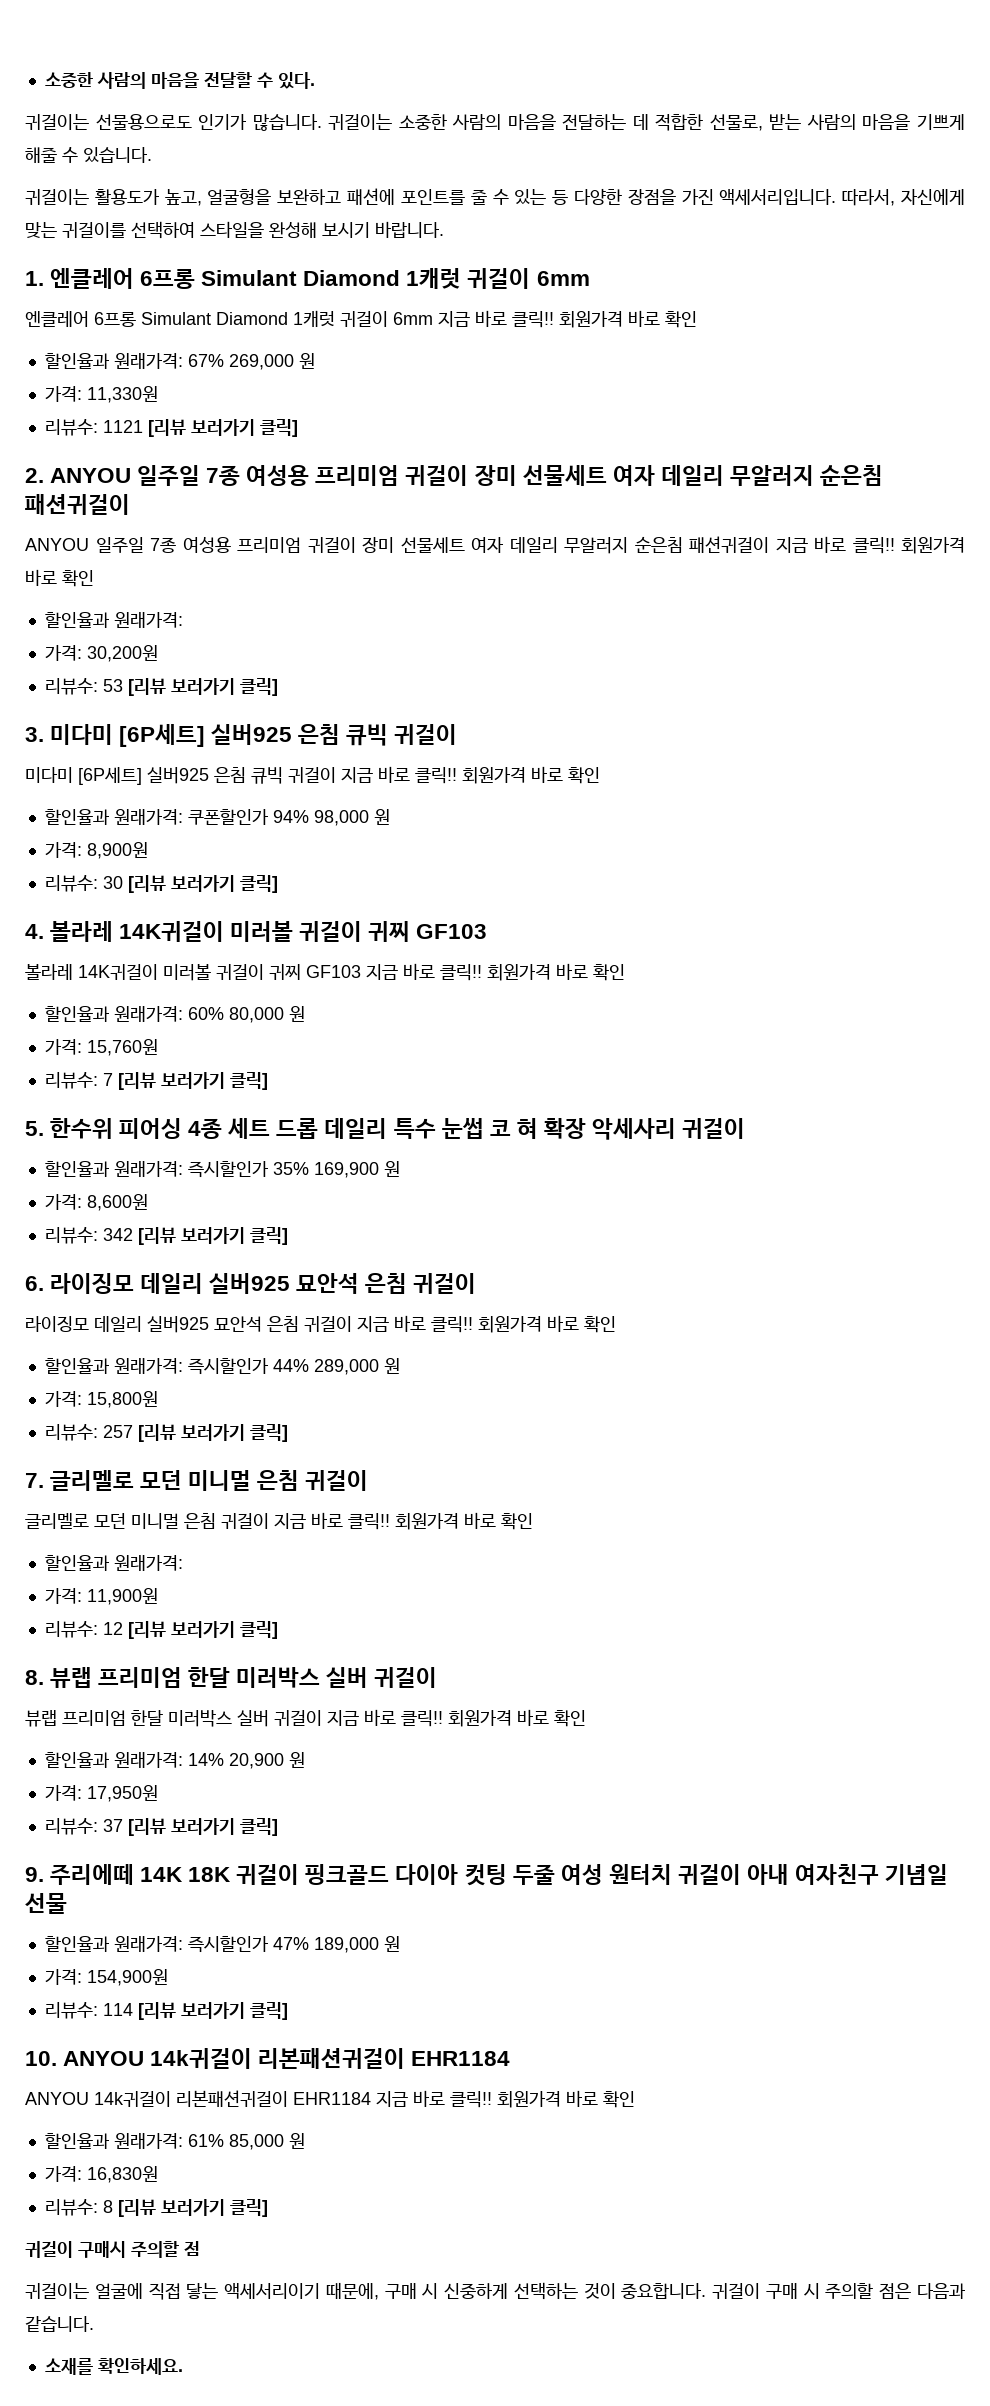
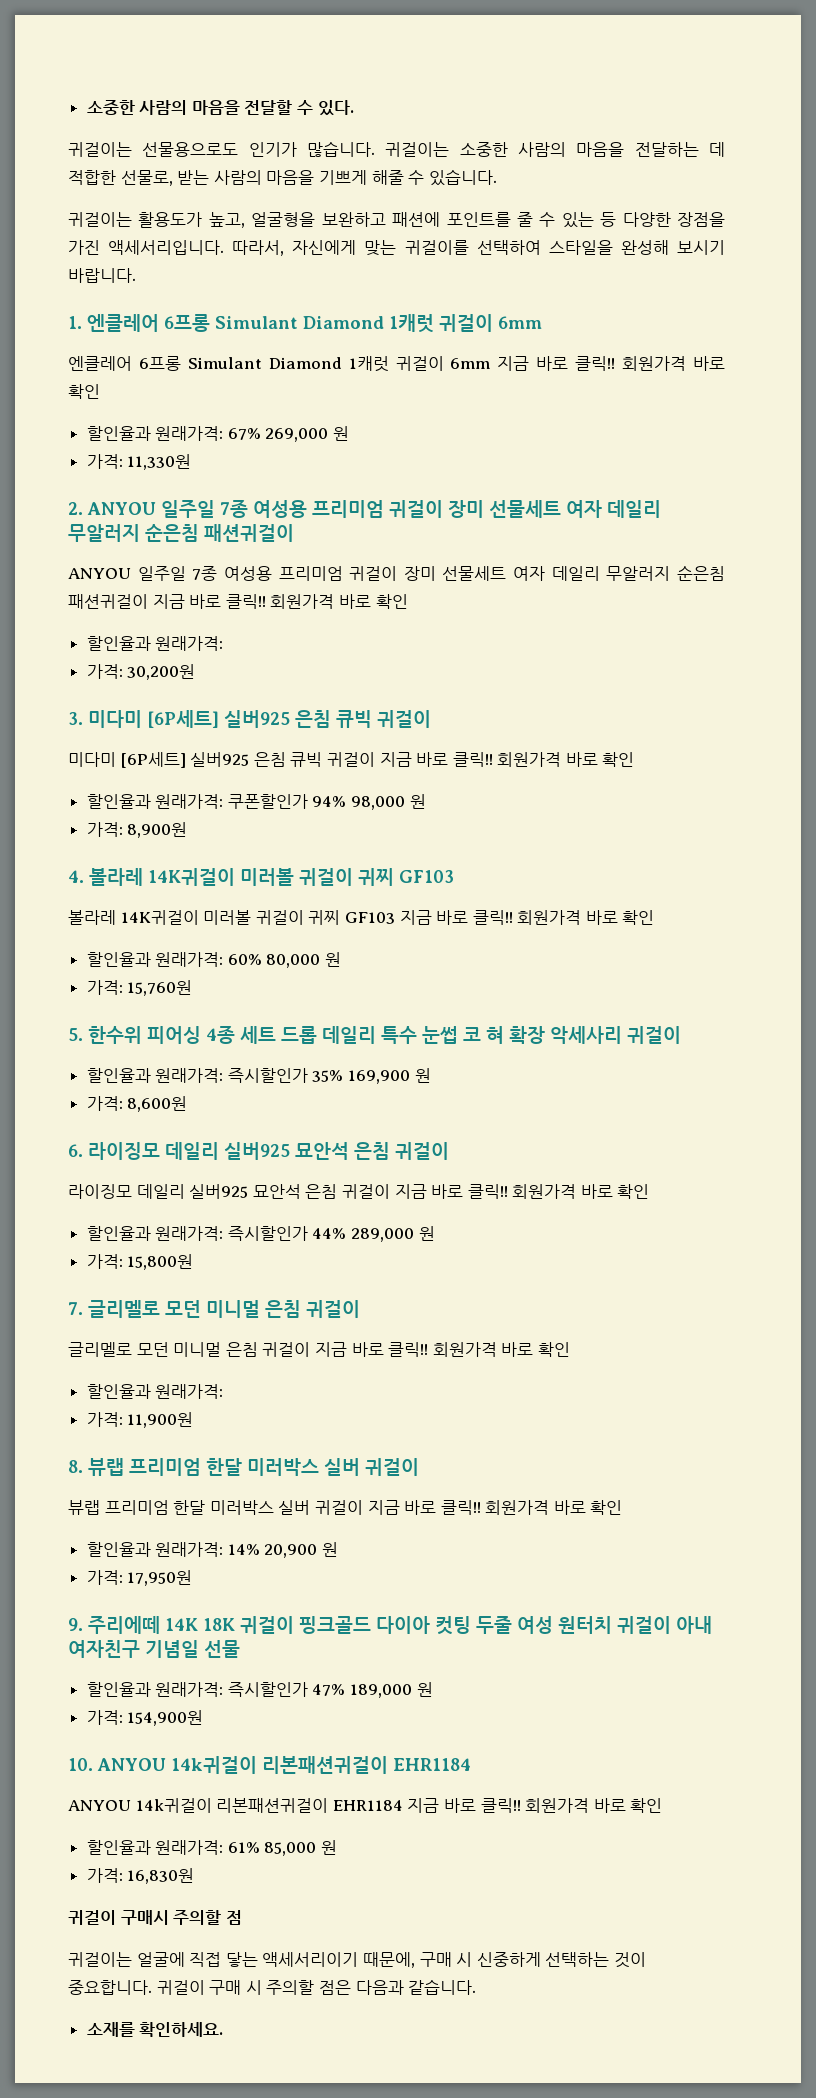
[44,419,298,437] // 리뷰수: 1121 [리뷰 보러가기 클릭] -> (192, 462) none
[44,678,278,696] // 리뷰수: 53 [리뷰 보러가기 클릭] -> (196, 672) none
[44,875,278,893] // 리뷰수: 30 [리뷰 보러가기 클릭] -> (188, 830) none
[44,1072,268,1090] // 리뷰수: 7 [리뷰 보러가기 클릭] -> (193, 988) none
[44,1227,288,1245] // 리뷰수: 342 [리뷰 보러가기 클릭] -> (188, 1104) none
[44,1424,288,1442] // 리뷰수: 257 [리뷰 보러가기 클릭] -> (194, 1262) none
[44,1621,278,1639] // 리뷰수: 12 [리뷰 보러가기 클릭] -> (194, 1420) none
[44,1818,278,1836] // 리뷰수: 37 [리뷰 보러가기 클릭] -> (193, 1578) none
[44,2002,288,2020] // 리뷰수: 114 [리뷰 보러가기 클릭] -> (204, 1718) none
[44,2199,268,2217] // 리뷰수: 8 [리뷰 보러가기 클릭] -> (195, 1876) none

